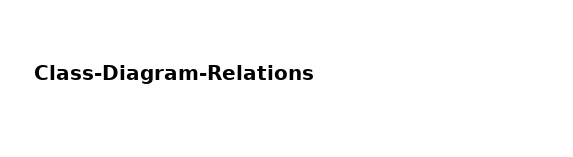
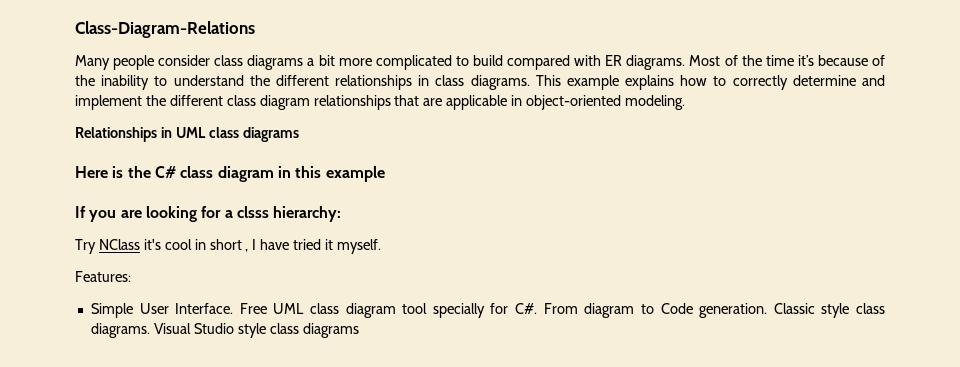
(314, 74) none -> [75,55,885,70] [75,75,885,90] [75,95,686,110] [75,127,299,142] [75,166,385,182] [75,206,342,222] [75,239,382,254] [75,271,131,282] [90,303,886,318] [90,323,359,338] // Many people consider class diagrams a bit more complicated to build compared with ER diagrams. Most of the time it’s because of the inability to understand the different relationships in class diagrams. This example explains how to correctly determine and implement the different class diagram relationships that are applicable in object-oriented modeling. // Relationships in UML class diagrams // Here is the C# class diagram in this example // If you are looking for a clsss hierarchy: // Try NClass it's cool in short , I have tried it myself. // Features: // Simple User Interface. Free UML class diagram tool specially for C#. From diagram to Code generation. Classic style class diagrams. Visual Studio style class diagrams

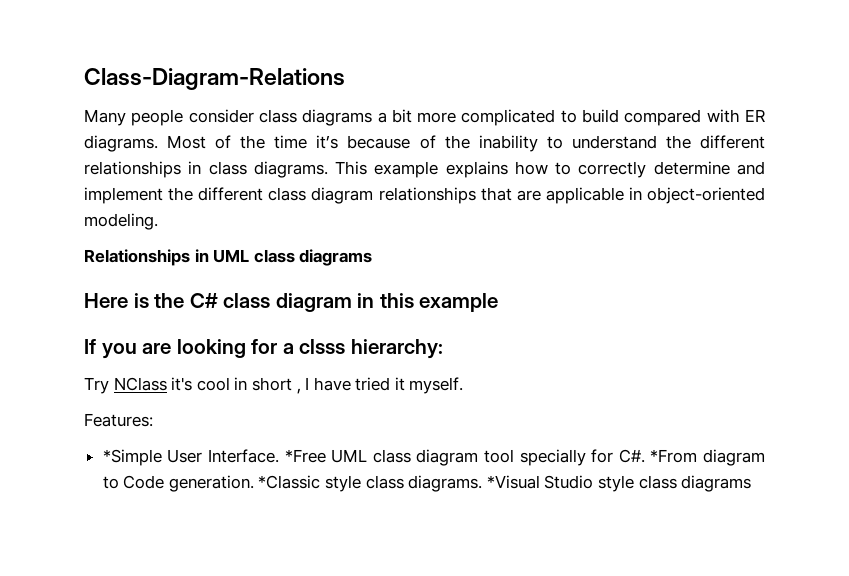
[90,303,133,318] Simple -> [102,449,162,466] *Simple
[239,303,267,314] Free -> [284,449,326,463] *Free
[543,303,578,314] From -> [650,449,698,463] *From
[773,303,815,314] Classic -> [258,475,321,489] *Classic
[153,323,191,334] Visual -> [486,475,540,489] *Visual

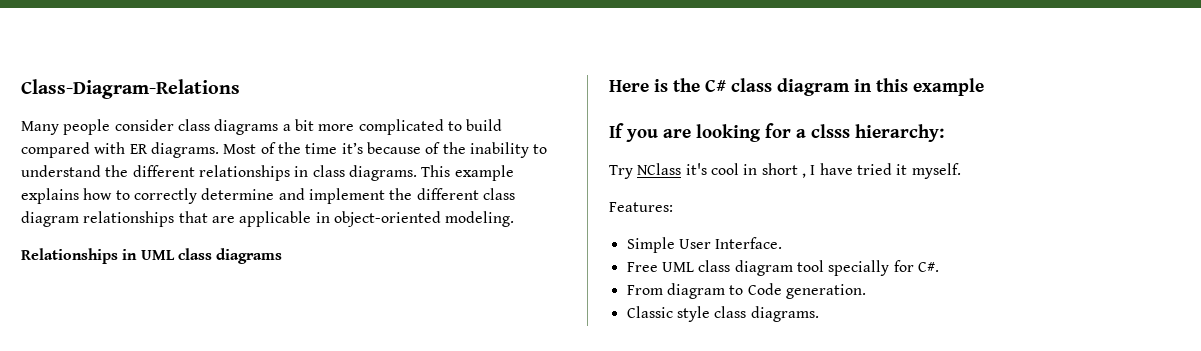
[102,449,162,466] *Simple -> [626,237,675,253] Simple
[284,449,326,463] *Free -> [626,262,658,272] // Free
[650,449,698,463] *From -> [626,285,663,295] // From
[258,475,321,489] *Classic -> [626,306,673,318] // Classic
[486,475,752,492] *Visual Studio style class diagrams -> (819, 314) none

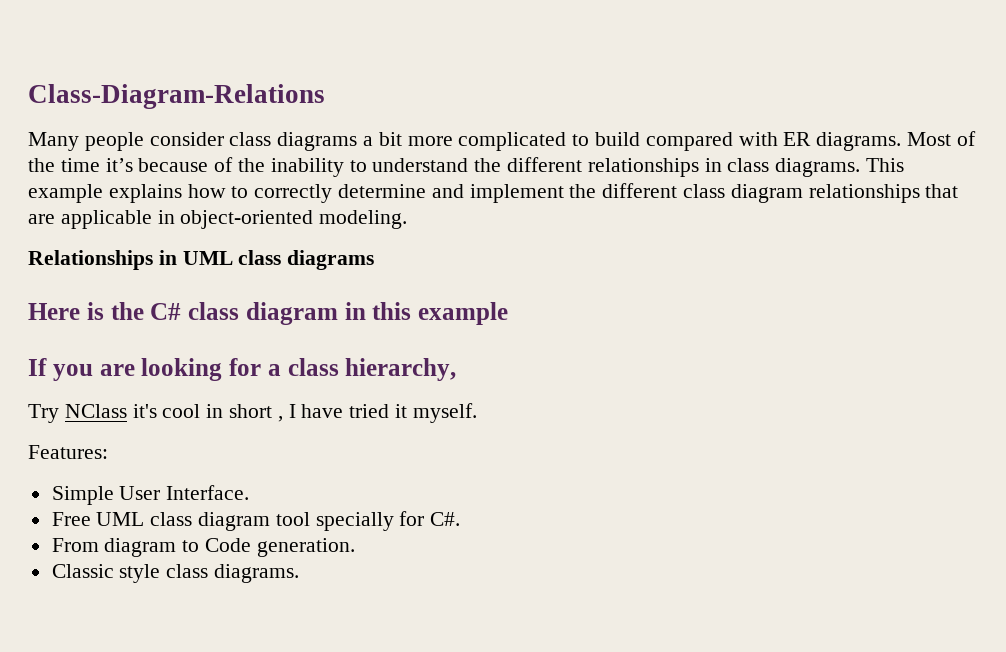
[811,124,944,142] clsss hierarchy: -> [287,358,457,381] class hierarchy,

